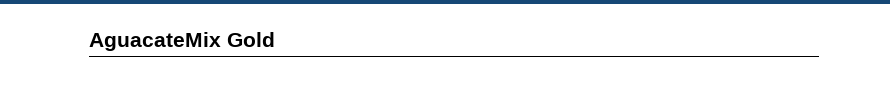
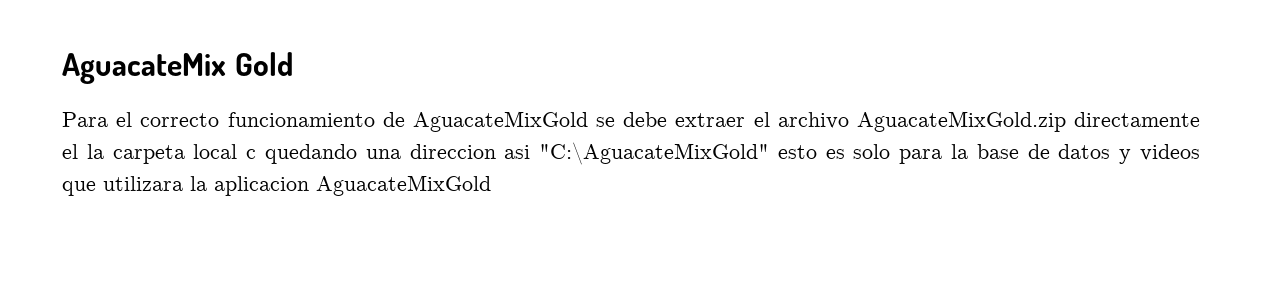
(275, 39) none -> [62,111,1200,132] [62,142,1200,165] [62,175,491,196] // Para el correcto funcionamiento de AguacateMixGold se debe extraer el archivo AguacateMixGold.zip directamente el la carpeta local c quedando una direccion asi "C:\AguacateMixGold" esto es solo para la base de datos y videos que utilizara la aplicacion AguacateMixGold

